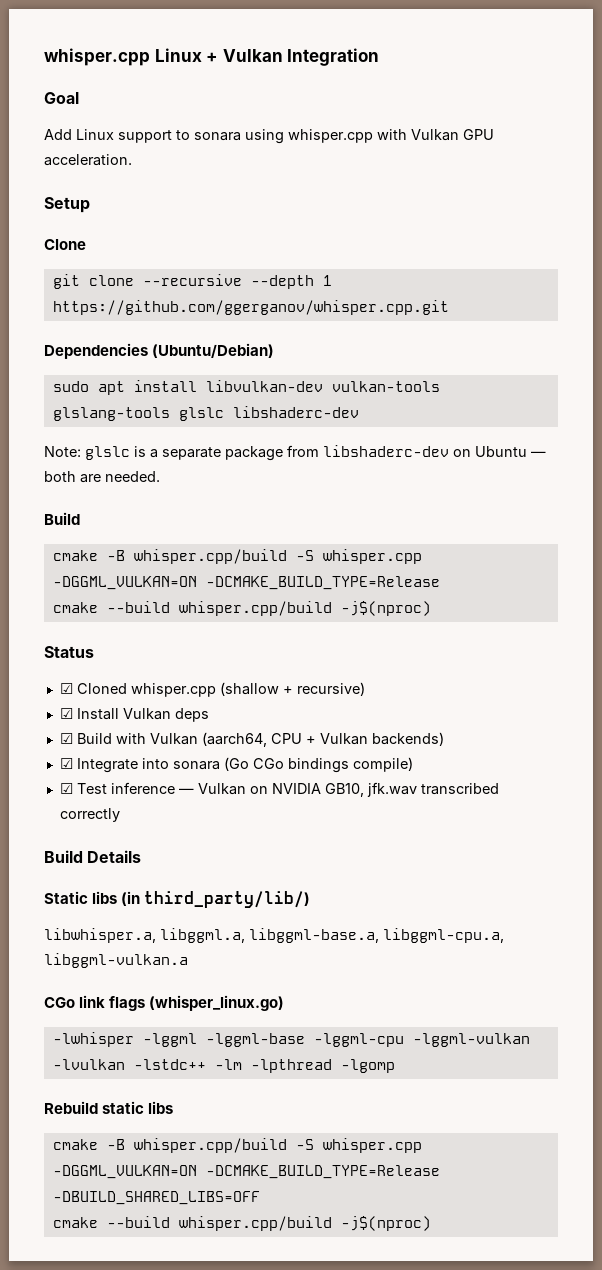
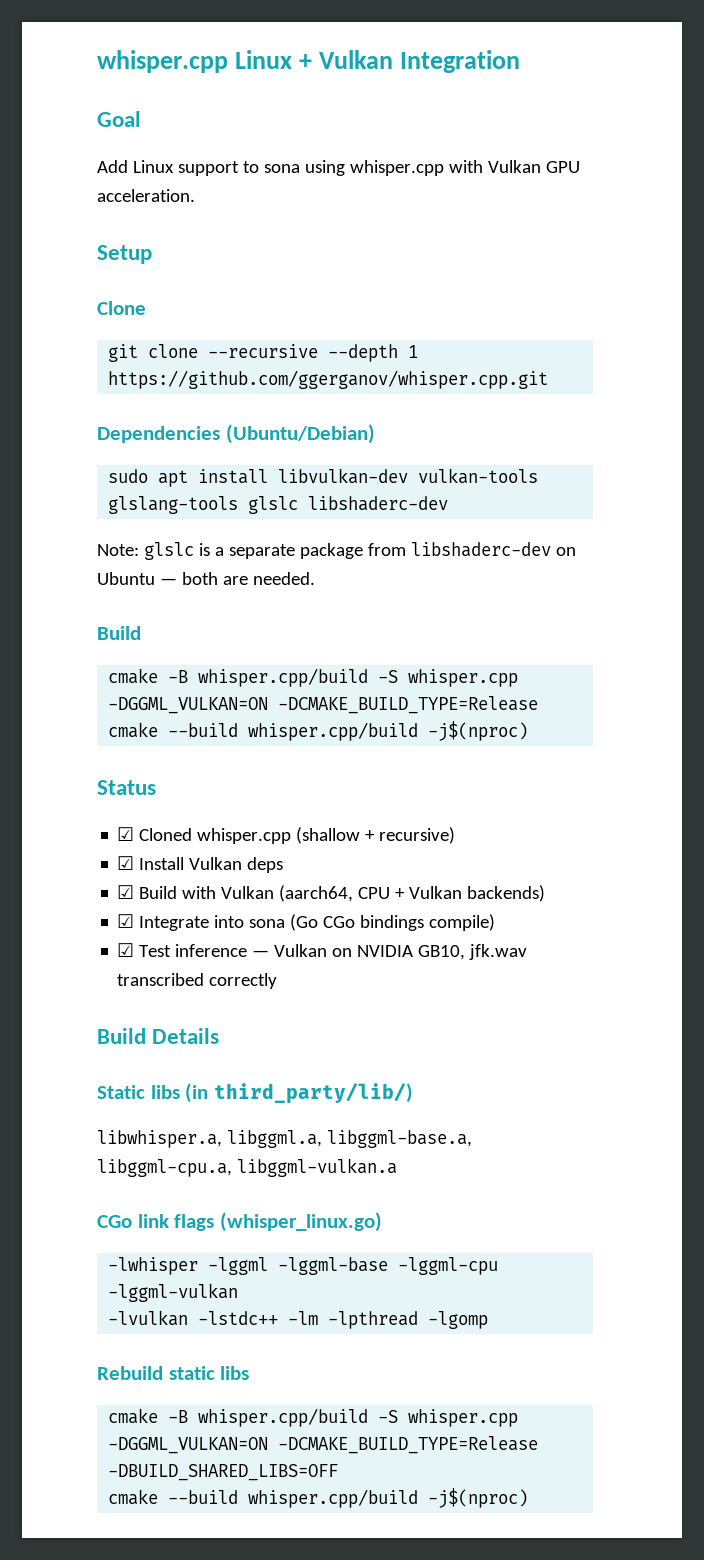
[194,132,241,141] sonara -> [263,164,300,173] sona
[172,761,220,770] sonara -> [249,919,286,928] sona

